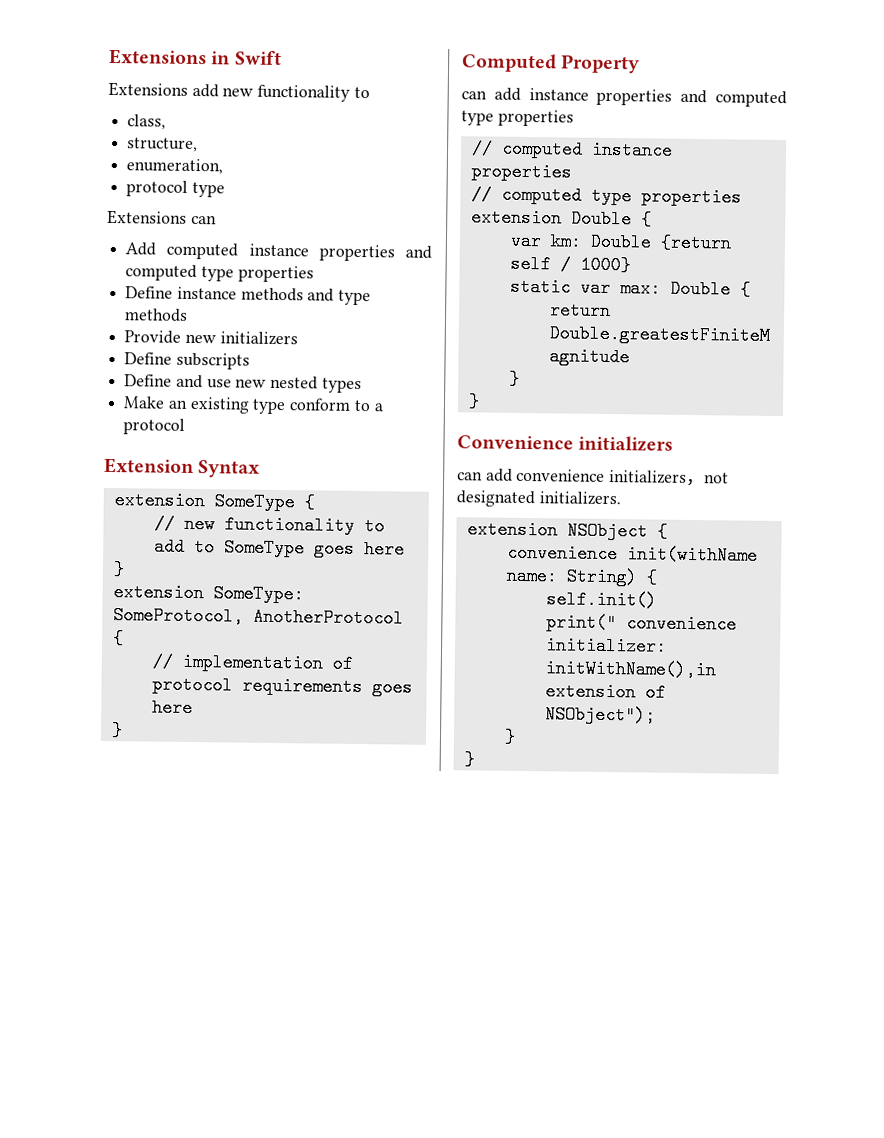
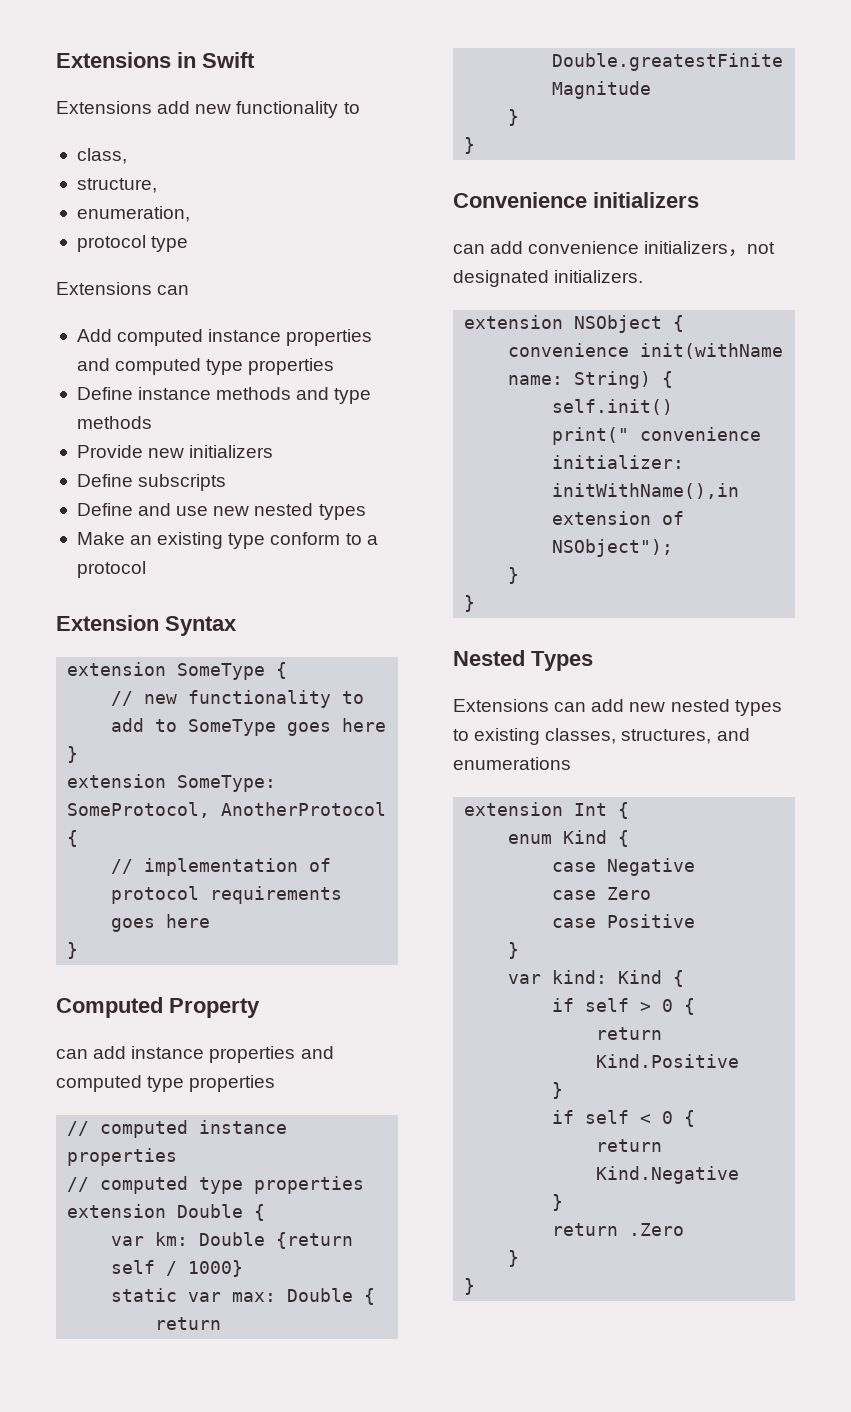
(475, 759) none -> [453,650,593,671] [453,699,782,716] [453,728,750,745] [453,757,571,770] [464,802,630,819] [508,830,630,847] [552,858,696,876] [552,887,652,900] [552,914,696,928] [508,942,520,959] [508,970,685,987] [552,998,696,1015] [596,1027,663,1040] [596,1054,740,1068] [552,1082,564,1099] [552,1110,696,1127] [596,1139,663,1152] [596,1166,740,1184] [552,1194,564,1211] [552,1223,685,1236] [508,1250,520,1267] [464,1278,476,1295] // Nested Types // Extensions can add new nested types to existing classes, structures, and enumerations // extension Int { // enum Kind { // case Negative // case Zero // case Positive // } // var kind: Kind { // if self > 0 { // return Kind.Positive // } // if self < 0 { // return Kind.Negative // } // return .Zero // } // }

